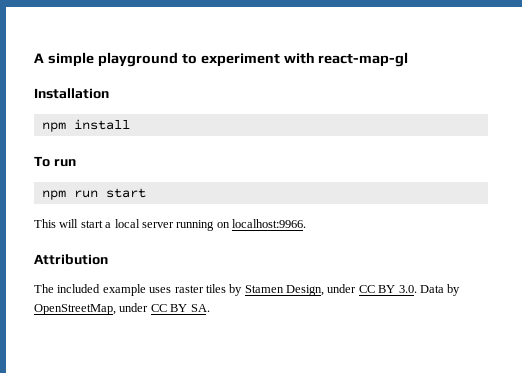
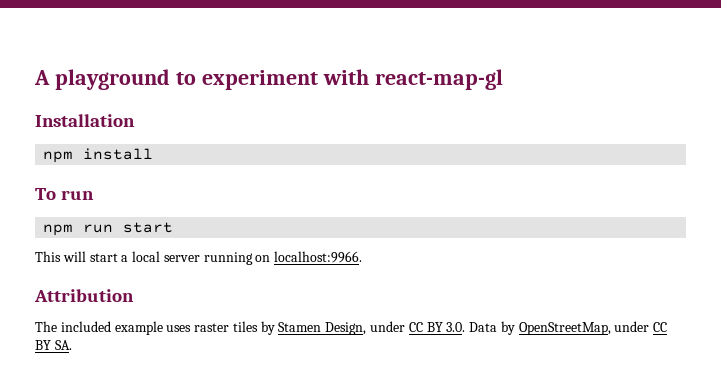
[47,52,94,67] simple -> (50, 77) none

